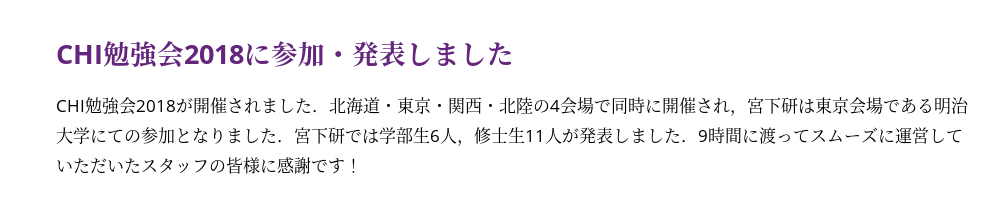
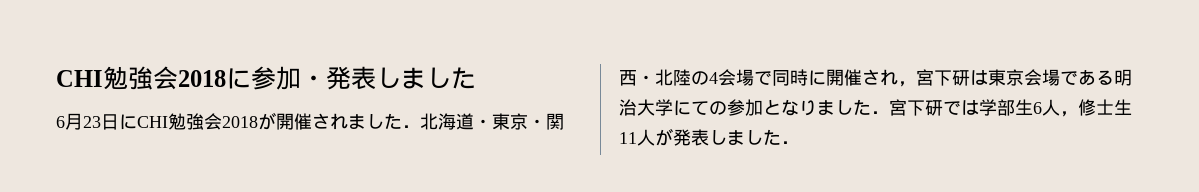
(514, 54) none -> [56,113,137,130] 6月23日に
[698,127,963,144] [56,157,362,174] 9時間に渡ってスムーズに運営していただいたスタッフの皆様に感謝です！ -> (799, 142) none

